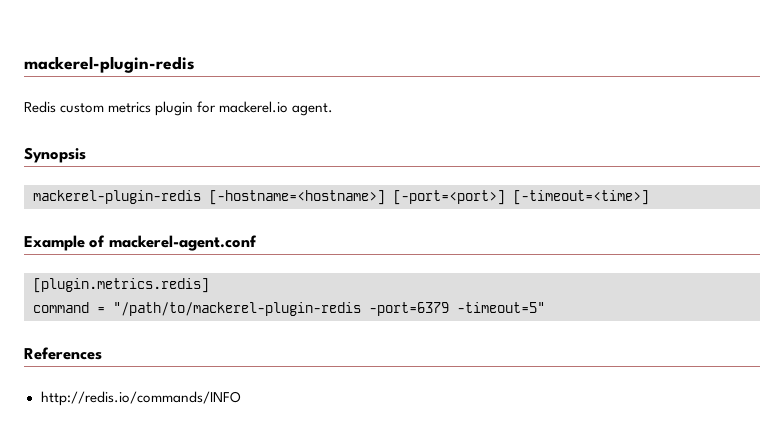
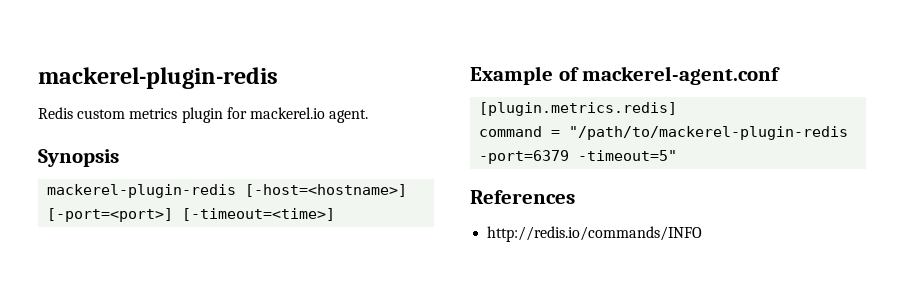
[209,190,385,205] [-hostname=<hostname>] -> [245,184,408,197] [-host=<hostname>]

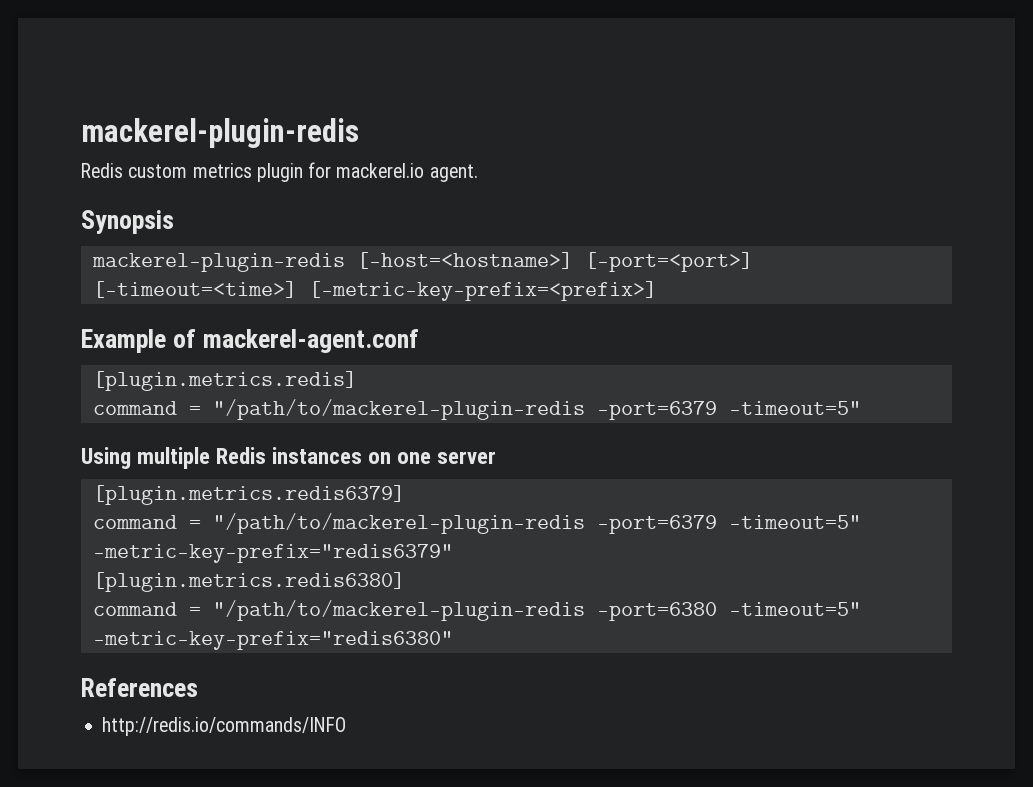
(336, 214) none -> [308,281,657,301] [-metric-key-prefix=<prefix>]
(678, 155) none -> [81,447,497,469] [92,485,405,505] [92,513,861,534] [92,544,453,563] [92,572,405,592] [92,600,861,621] [92,631,453,650] // Using multiple Redis instances on one server // [plugin.metrics.redis6379] // command = "/path/to/mackerel-plugin-redis -port=6379 -timeout=5" -metric-key-prefix="redis6379" // [plugin.metrics.redis6380] // command = "/path/to/mackerel-plugin-redis -port=6380 -timeout=5" -metric-key-prefix="redis6380"

